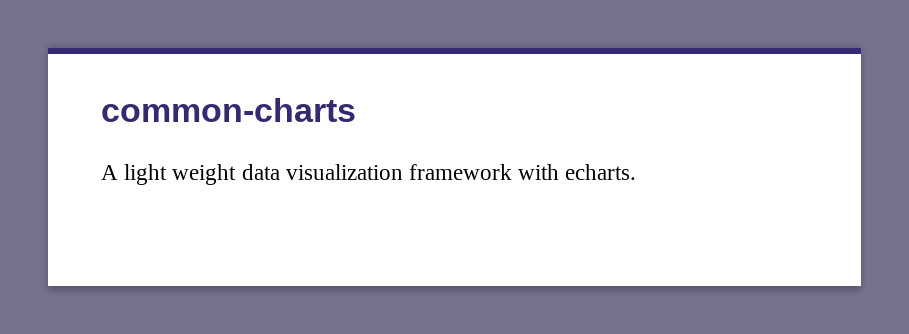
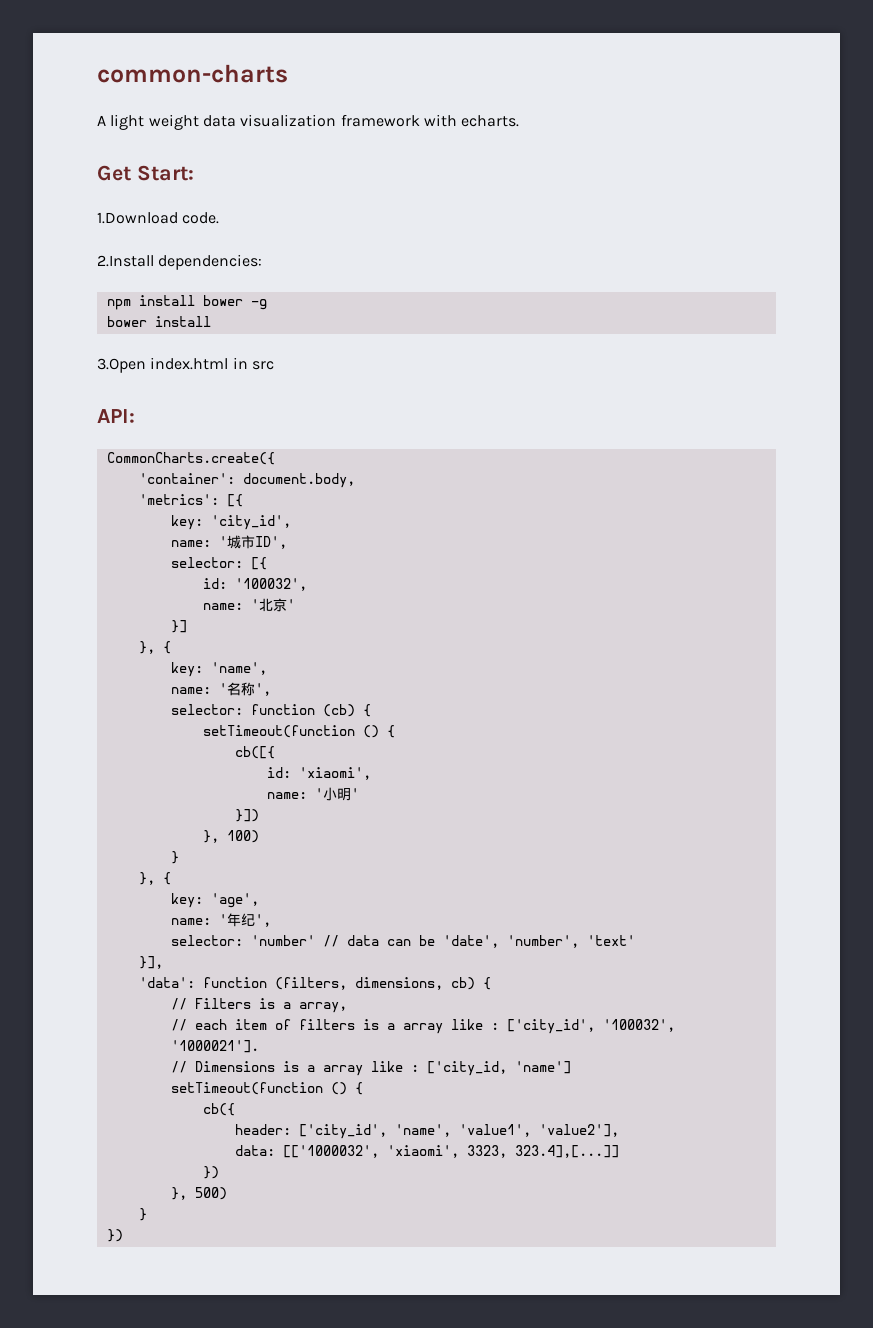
(637, 172) none -> [97,165,194,181] [97,212,220,224] [97,254,263,270] [106,295,267,310] [106,316,211,327] [97,357,274,373] [97,409,135,423] [106,452,275,465] [138,473,355,488] [138,494,243,507] [170,515,291,530] [170,535,287,549] [170,557,267,570] [202,578,307,591] [202,598,295,612] [170,620,187,633] [138,641,171,654] [170,662,267,677] [170,682,271,696] [170,704,371,717] [202,725,395,738] [234,746,275,759] [266,767,371,780] [266,787,359,801] [234,809,259,822] [202,830,259,843] [170,851,179,864] [138,872,171,885] [170,893,259,908] [170,913,271,927] [170,935,635,948] [138,956,163,969] [138,977,491,990] [170,998,347,1013] [170,1019,675,1034] [170,1040,259,1053] [170,1061,571,1076] [170,1082,363,1095] [202,1103,235,1116] [234,1124,619,1139] [234,1145,619,1158] [202,1166,219,1179] [170,1187,227,1200] [138,1208,147,1221] [106,1229,123,1242] // Get Start: // 1.Download code. // 2.Install dependencies: // npm install bower -g // bower install // 3.Open index.html in src // API: // CommonCharts.create({ // 'container': document.body, // 'metrics': [{ // key: 'city_id', // name: '城市ID', // selector: [{ // id: '100032', // name: '北京' // }] // }, { // key: 'name', // name: '名称', // selector: function (cb) { // setTimeout(function () { // cb([{ // id: 'xiaomi', // name: '小明' // }]) // }, 100) // } // }, { // key: 'age', // name: '年纪', // selector: 'number' // data can be 'date', 'number', 'text' // }], // 'data': function (filters, dimensions, cb) { // // Filters is a array, // // each item of filters is a array like : ['city_id', '100032', '1000021']. // // Dimensions is a array like : ['city_id, 'name'] // setTimeout(function () { // cb({ // header: ['city_id', 'name', 'value1', 'value2'], // data: [['1000032', 'xiaomi', 3323, 323.4],[...]] // }) // }, 500) // } // })

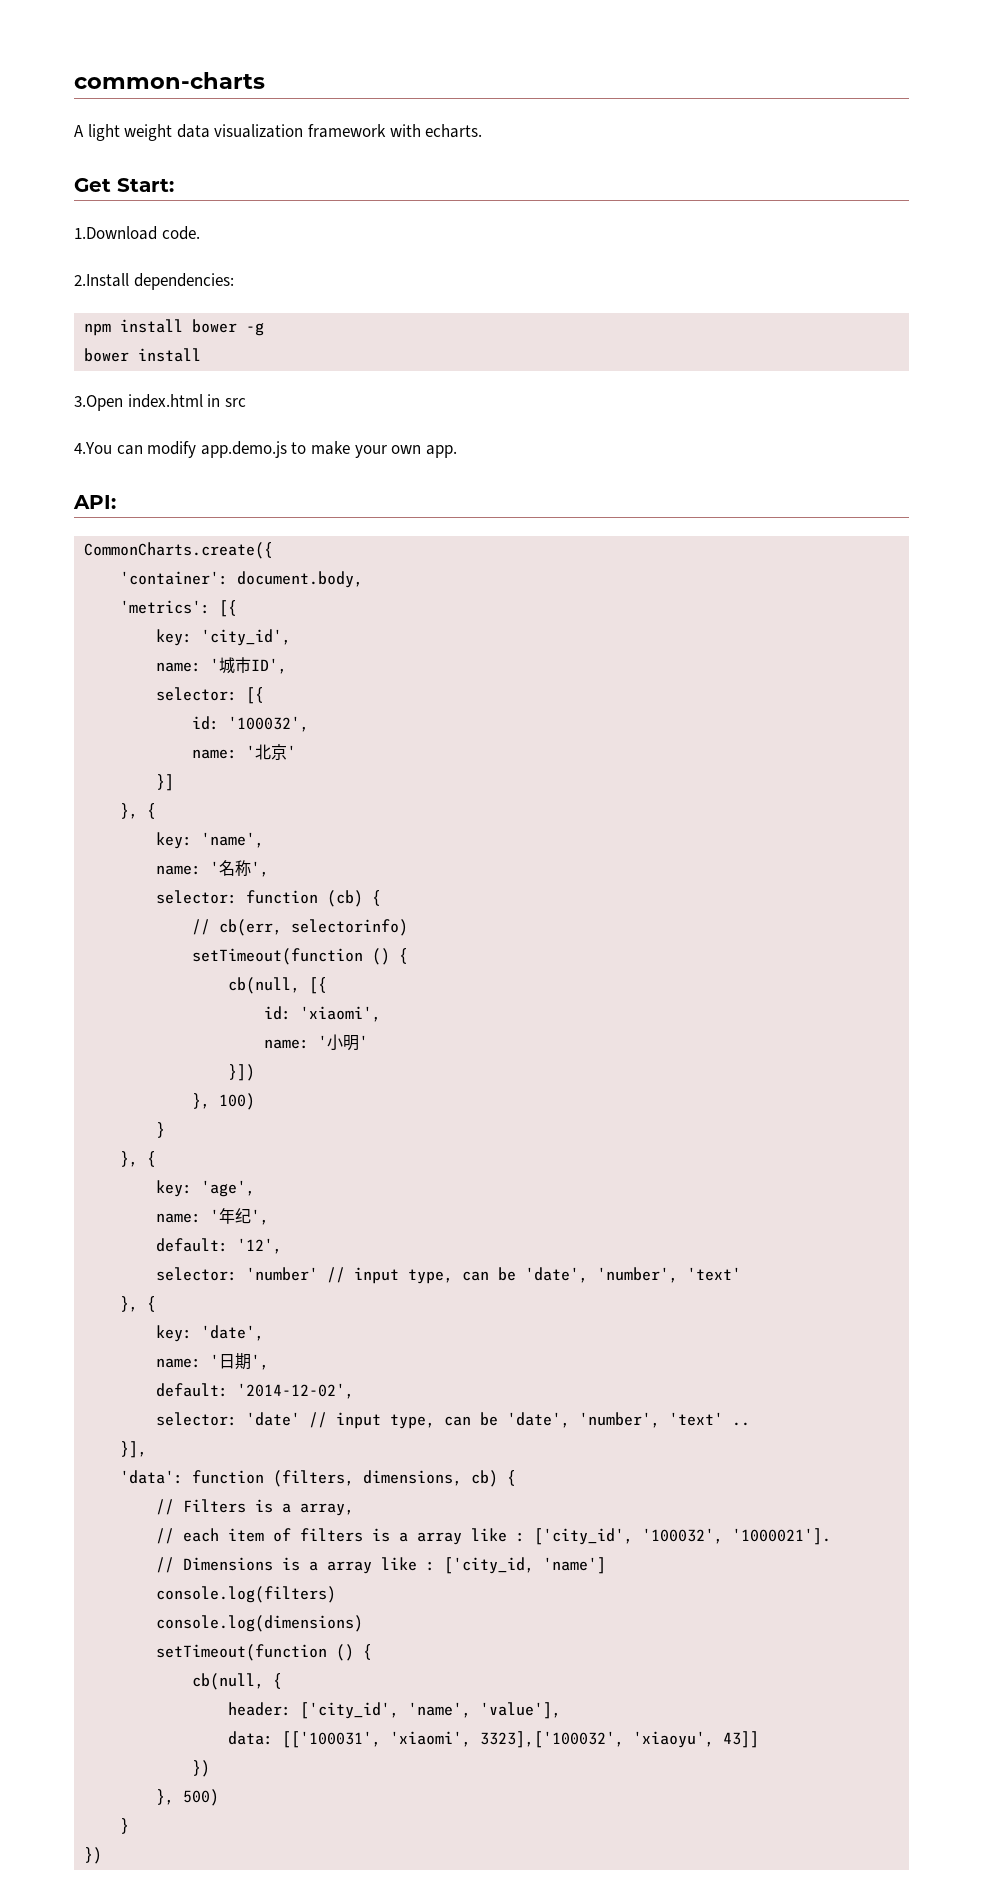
(274, 365) none -> [74,441,457,458] // 4.You can modify app.demo.js to make your own app.
[202,725,395,738] [234,746,275,759] // setTimeout(function () { // cb([{ -> [192,919,409,936] [192,948,409,965] [228,977,328,994] // // cb(err, selectorinfo) // setTimeout(function () { // cb(null, [{
(271, 920) none -> [156,1238,283,1254] // default: '12',
[346,935,635,948] data can be 'date', 'number', 'text' -> [354,1267,742,1284] [120,1296,157,1312] [156,1325,265,1342] [156,1353,270,1370] [156,1383,355,1399] [156,1412,751,1429] input type, can be 'date', 'number', 'text' // }, { // key: 'date', // name: '日期', // default: '2014-12-02', // selector: 'date' // input type, can be 'date', 'number', 'text' ..
[170,1082,363,1095] [202,1103,235,1116] // setTimeout(function () { // cb({ -> [156,1586,337,1603] [156,1615,364,1632] [156,1644,373,1661] [192,1673,283,1690] // console.log(filters) // console.log(dimensions) // setTimeout(function () { // cb(null, {
[458,1124,619,1137] 'value1', 'value2'], -> [480,1702,562,1719] 'value'],
[282,1145,619,1158] [['1000032', 'xiaomi', 3323, 323.4],[...]] -> [282,1731,760,1748] [['100031', 'xiaomi', 3323],['100032', 'xiaoyu', 43]]

